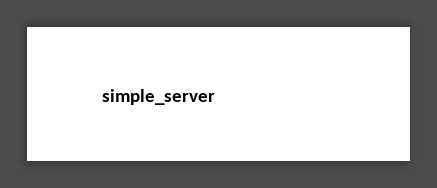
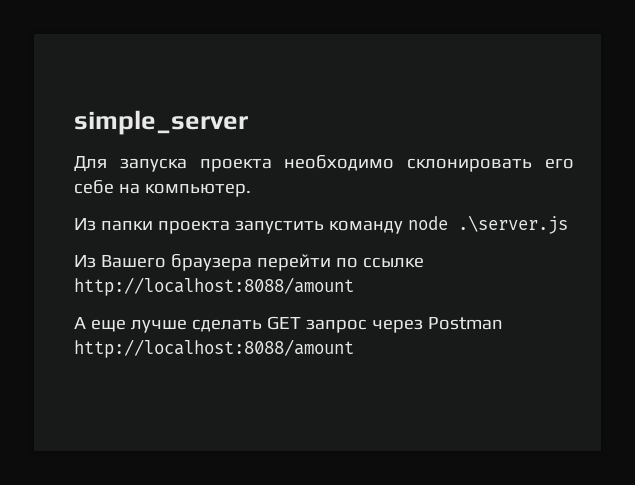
(215, 97) none -> [74,155,574,172] [74,180,251,197] [74,215,568,234] [74,254,424,271] [74,277,354,296] [74,316,503,333] [74,339,354,358] // Для запуска проекта необходимо склонировать его себе на компьютер. // Из папки проекта запустить команду node .\server.js // Из Вашего браузера перейти по ссылке http://localhost:8088/amount // А еще лучше сделать GET запрос через Postman http://localhost:8088/amount

